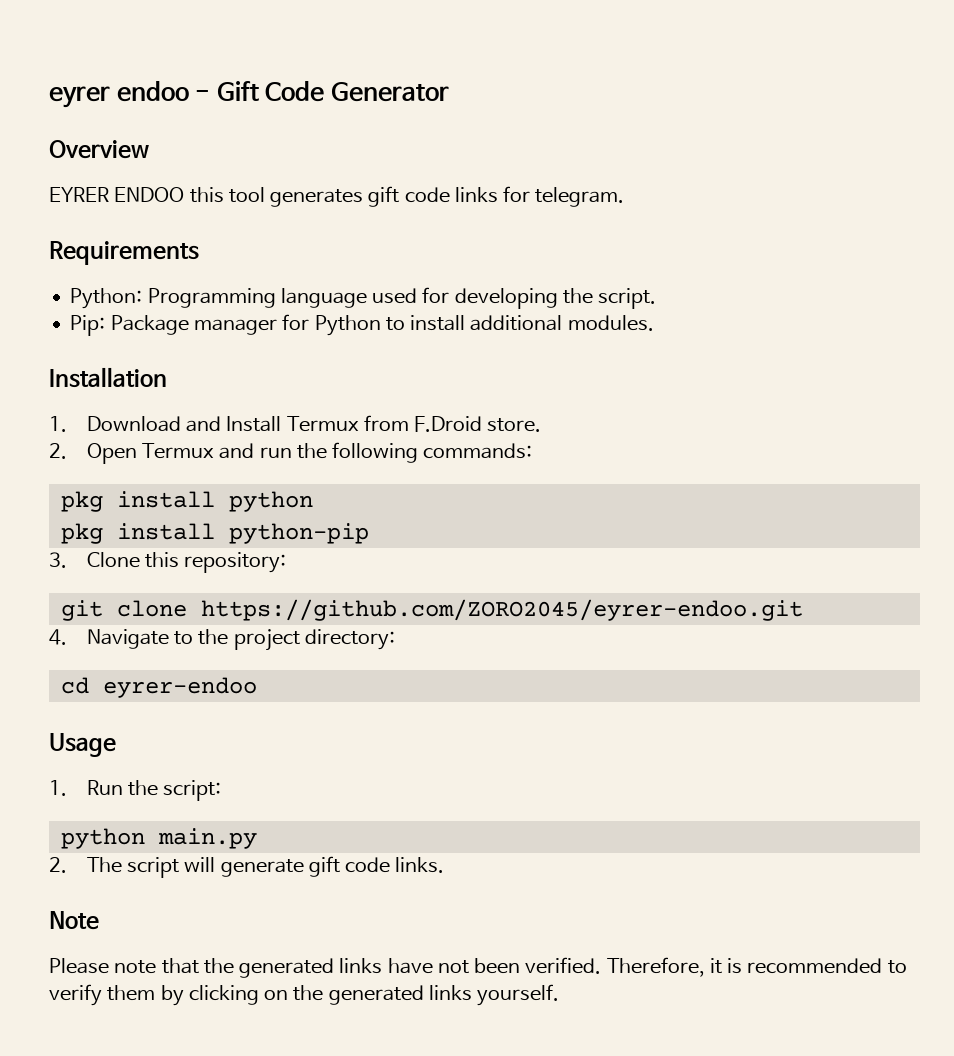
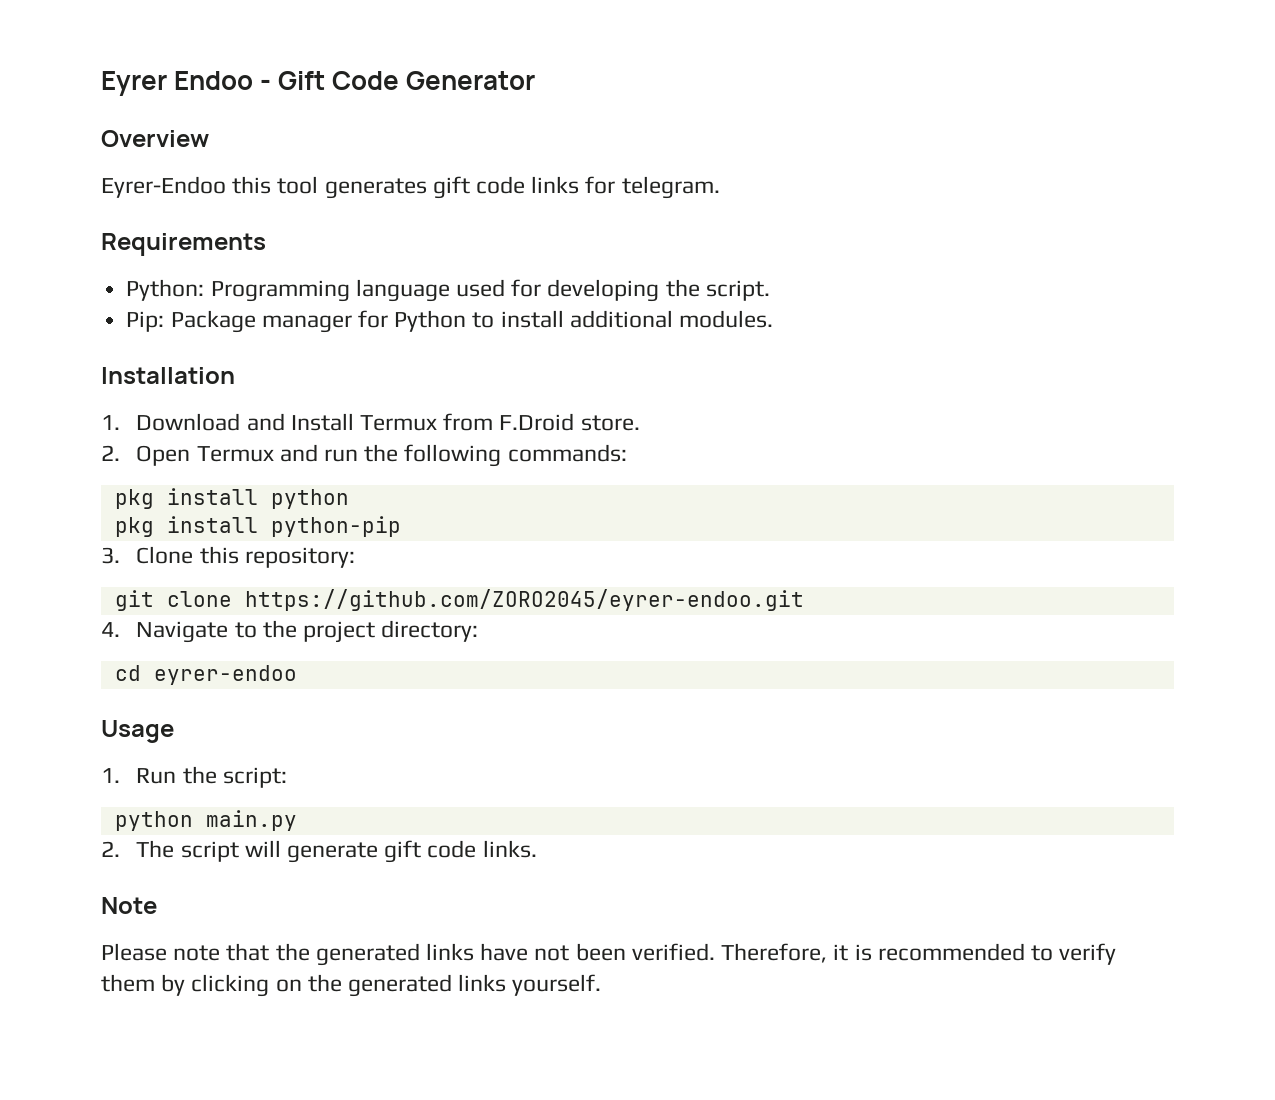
[49,81,189,108] eyrer endoo -> [101,71,254,96] Eyrer Endoo
[49,187,185,202] EYRER ENDOO -> [101,176,226,198] Eyrer-Endoo

